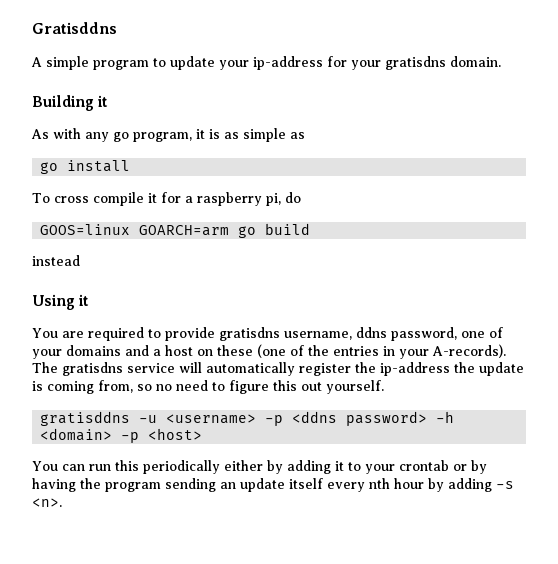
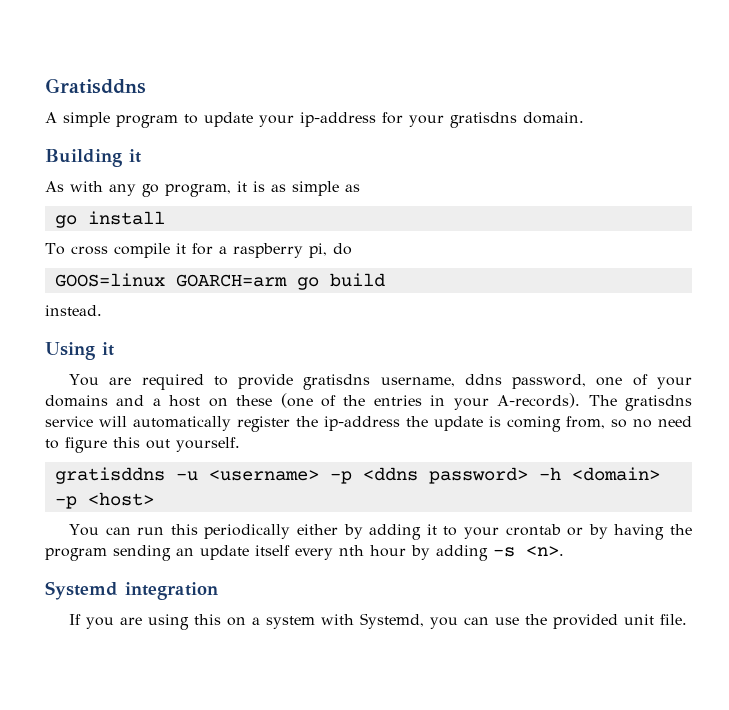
[32,255,80,266] instead -> [45,305,102,316] instead.
(62, 502) none -> [45,581,218,600] [69,613,688,630] // Systemd integration // If you are using this on a system with Systemd, you can use the provided unit file.

